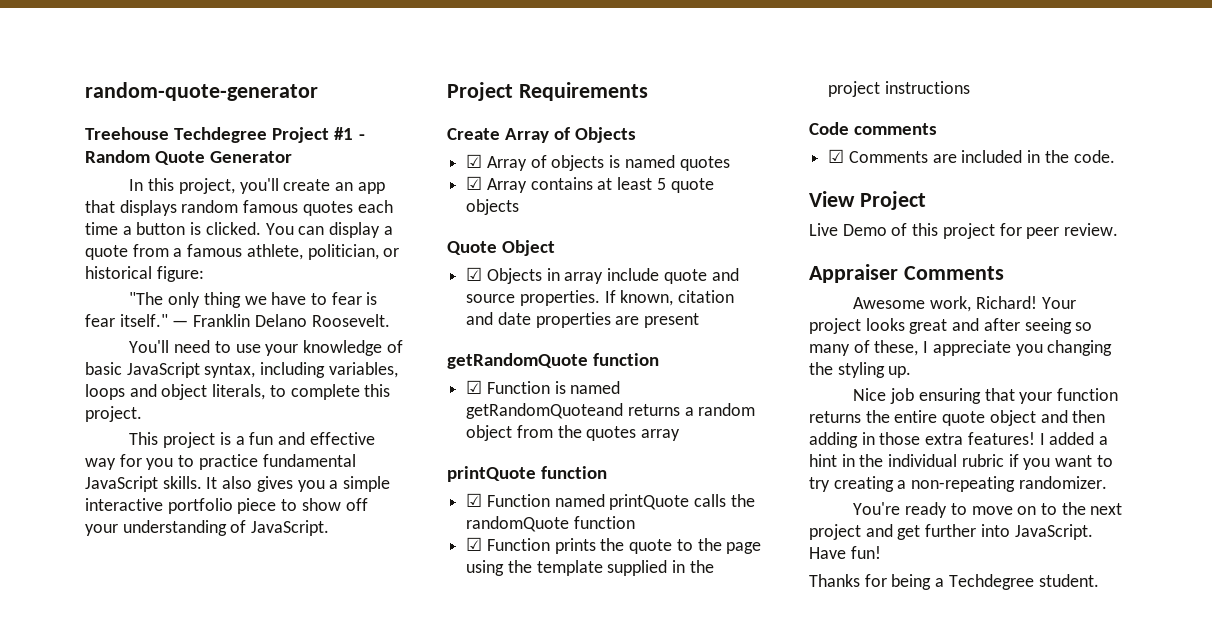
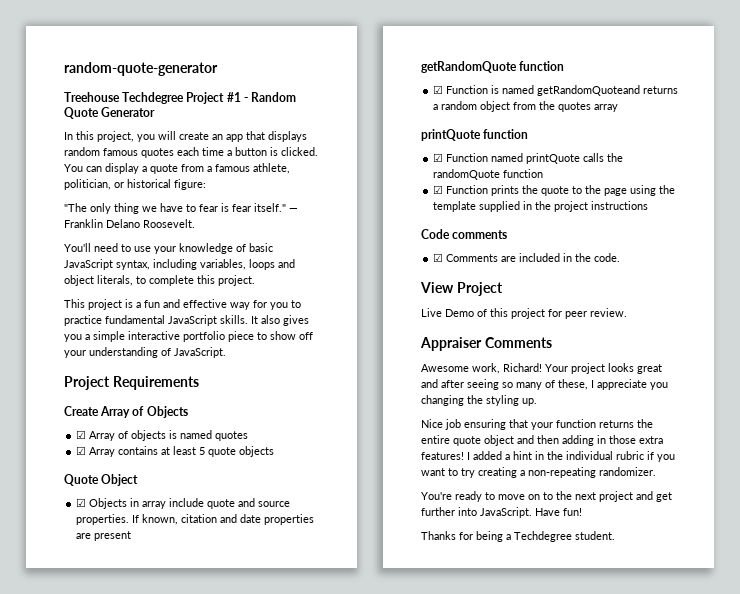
[239,178,279,194] you'll -> [137,131,176,142] you will

